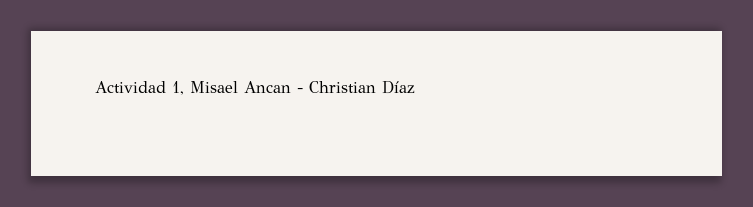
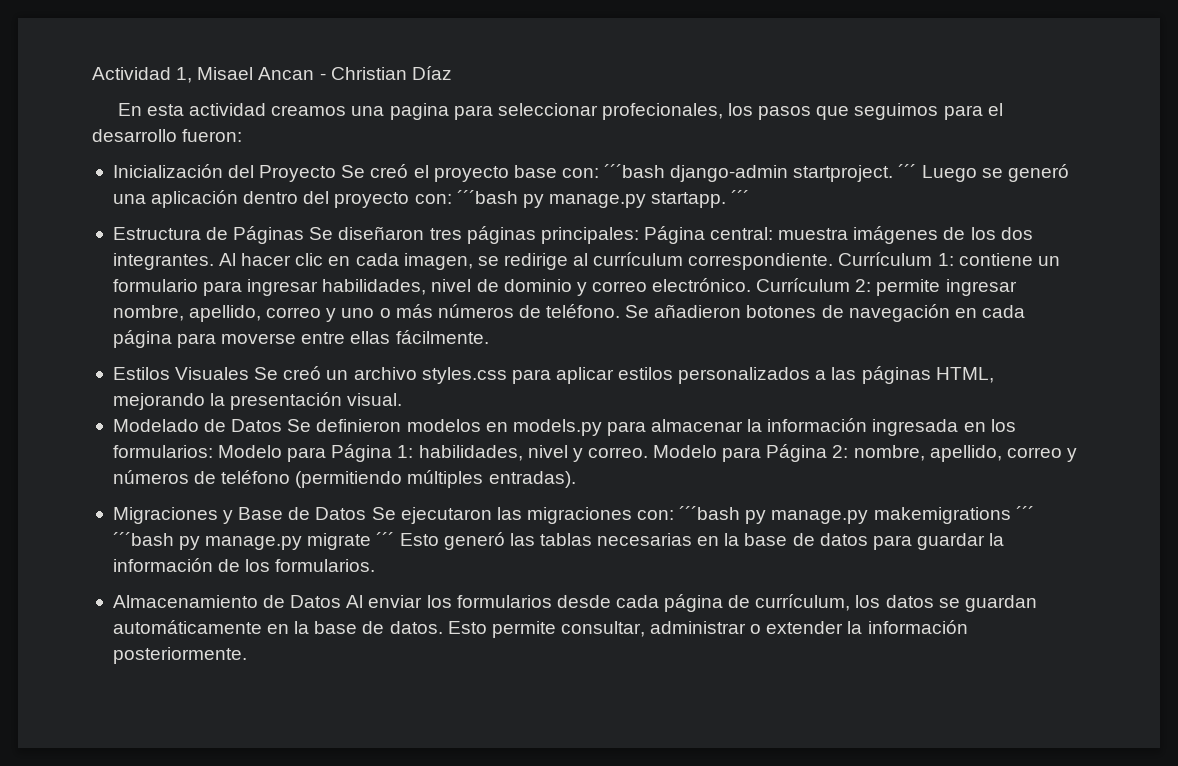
(415, 87) none -> [117,103,1003,120] [92,129,243,142] [112,164,1069,182] [112,190,750,208] [112,226,1033,244] [112,252,1060,270] [112,278,1017,296] [112,304,1025,322] [112,330,489,348] [112,366,994,384] [112,392,403,410] [112,418,1016,436] [112,444,1077,462] [112,470,576,488] [112,506,1034,524] [112,532,1005,550] [112,558,376,572] [112,594,1037,612] [112,620,968,638] [112,647,247,664] // En esta actividad creamos una pagina para seleccionar profecionales, los pasos que seguimos para el desarrollo fueron: // Inicialización del Proyecto Se creó el proyecto base con: ´´´bash django-admin startproject. ´´´ Luego se generó una aplicación dentro del proyecto con: ´´´bash py manage.py startapp. ´´´ // Estructura de Páginas Se diseñaron tres páginas principales: Página central: muestra imágenes de los dos integrantes. Al hacer clic en cada imagen, se redirige al currículum correspondiente. Currículum 1: contiene un formulario para ingresar habilidades, nivel de dominio y correo electrónico. Currículum 2: permite ingresar nombre, apellido, correo y uno o más números de teléfono. Se añadieron botones de navegación en cada página para moverse entre ellas fácilmente. // Estilos Visuales Se creó un archivo styles.css para aplicar estilos personalizados a las páginas HTML, mejorando la presentación visual. // Modelado de Datos Se definieron modelos en models.py para almacenar la información ingresada en los formularios: Modelo para Página 1: habilidades, nivel y correo. Modelo para Página 2: nombre, apellido, correo y números de teléfono (permitiendo múltiples entradas). // Migraciones y Base de Datos Se ejecutaron las migraciones con: ´´´bash py manage.py makemigrations ´´´ ´´´bash py manage.py migrate ´´´ Esto generó las tablas necesarias en la base de datos para guardar la información de los formularios. // Almacenamiento de Datos Al enviar los formularios desde cada página de currículum, los datos se guardan automáticamente en la base de datos. Esto permite consultar, administrar o extender la información posteriormente.

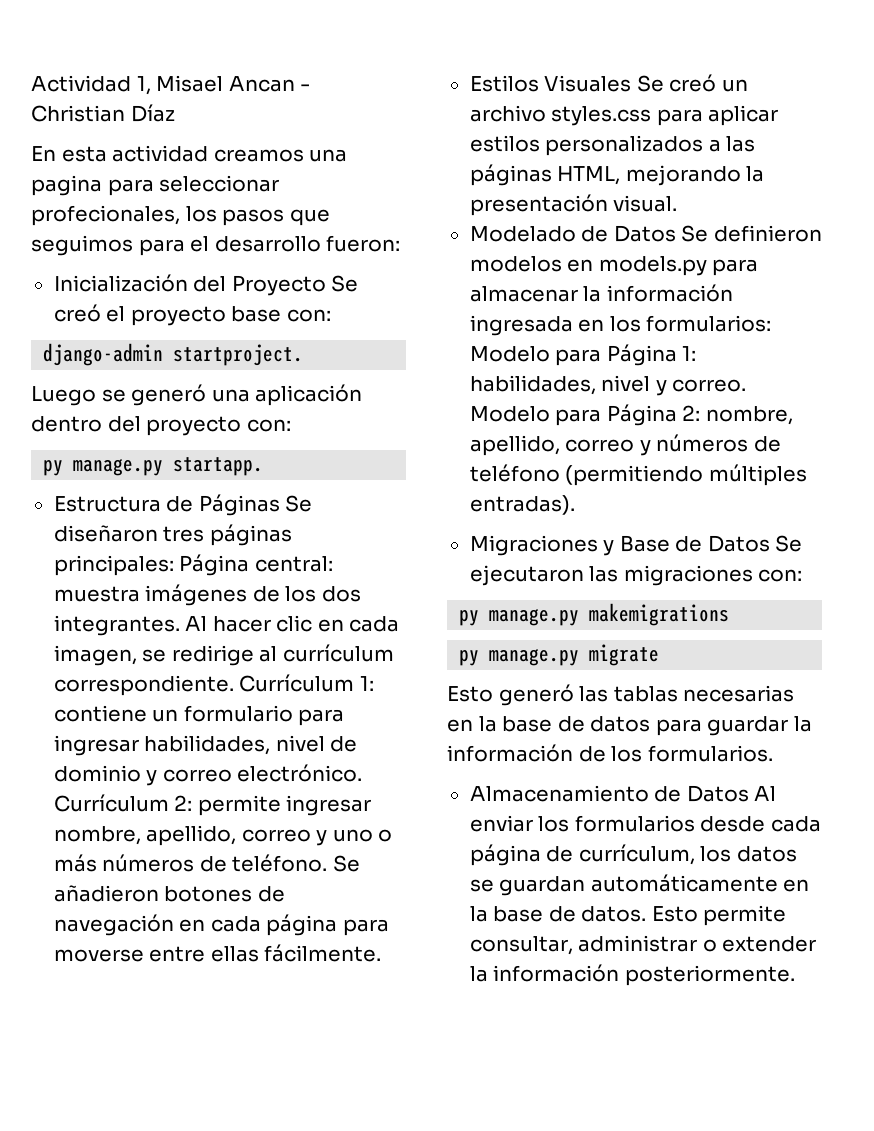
[604,164,666,178] ´´´bash -> (331, 315) //
[898,164,917,178] ´´´ -> (304, 355) //
[456,190,518,204] ´´´bash -> (291, 425) //
[731,190,750,204] ´´´ -> (264, 466) none
[679,506,741,520] ´´´bash -> (803, 575) //
[1015,506,1034,520] [112,532,174,546] ´´´ ´´´bash -> (730, 614) //
[376,532,395,546] ´´´ -> (660, 655) //

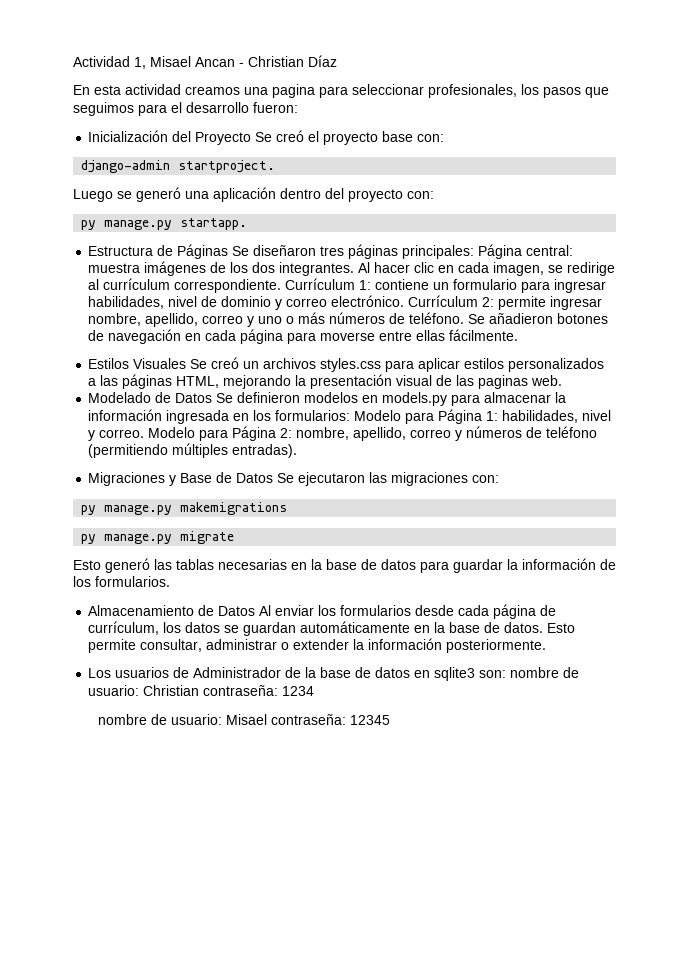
[31,205,180,226] profecionales, -> [428,84,517,98] profesionales,
[469,105,546,122] archivo -> [263,358,317,369] archivos
[613,195,678,212] visual. -> [396,375,563,389] visual de las paginas web.
(795, 975) none -> [88,667,580,681] [88,685,315,696] [97,714,390,725] // Los usuarios de Administrador de la base de datos en sqlite3 son: nombre de usuario: Christian contraseña: 1234 // nombre de usuario: Misael contraseña: 12345

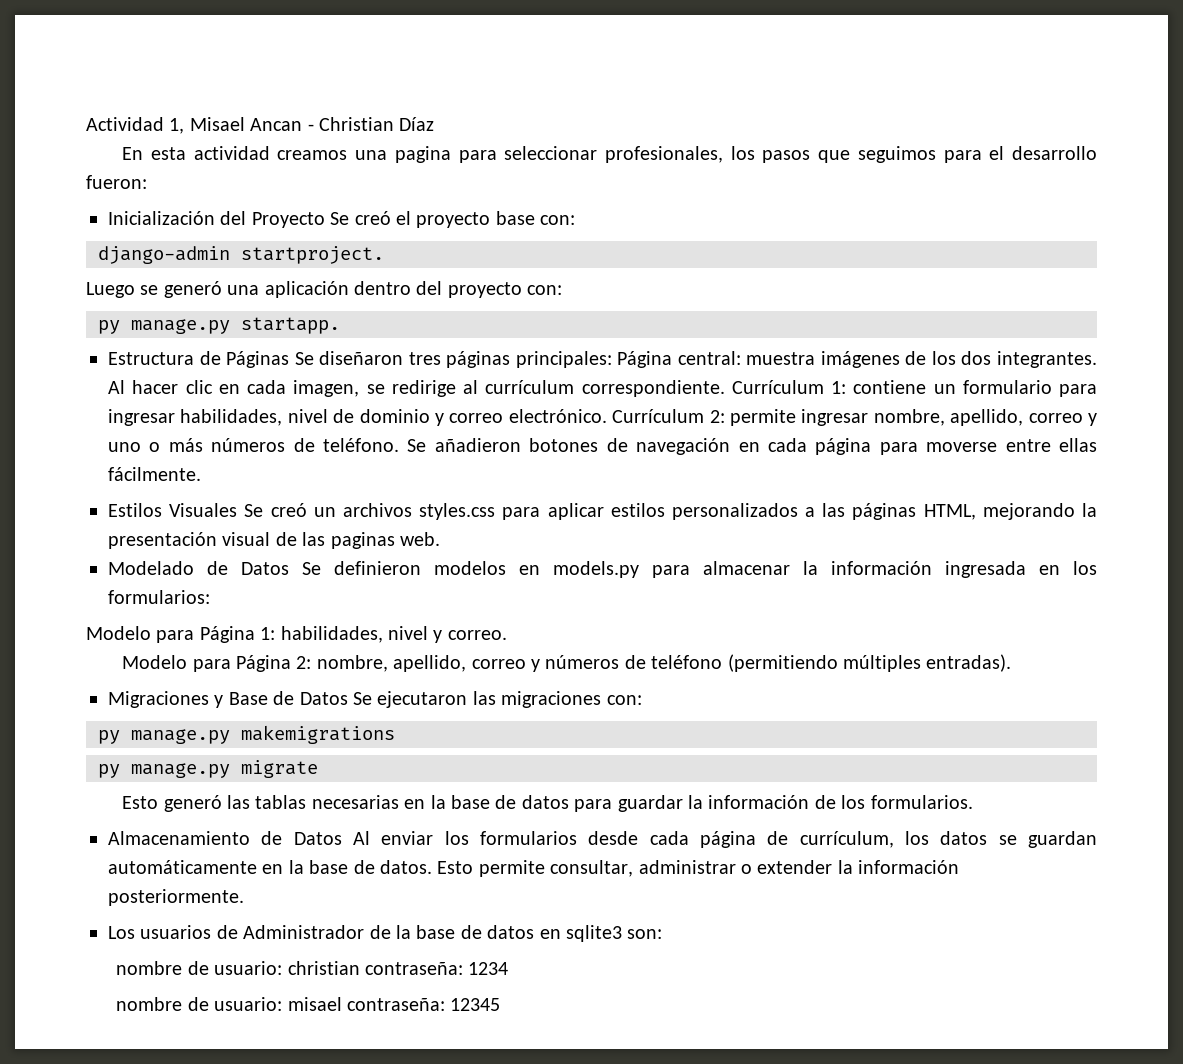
(351, 415) none -> (210, 597) //
(145, 433) none -> (507, 635) //
[510,667,580,678] [88,685,200,696] nombre de usuario: Christian -> [116,961,360,975] // nombre de usuario: christian
[225,714,267,725] Misael -> [287,997,342,1011] misael

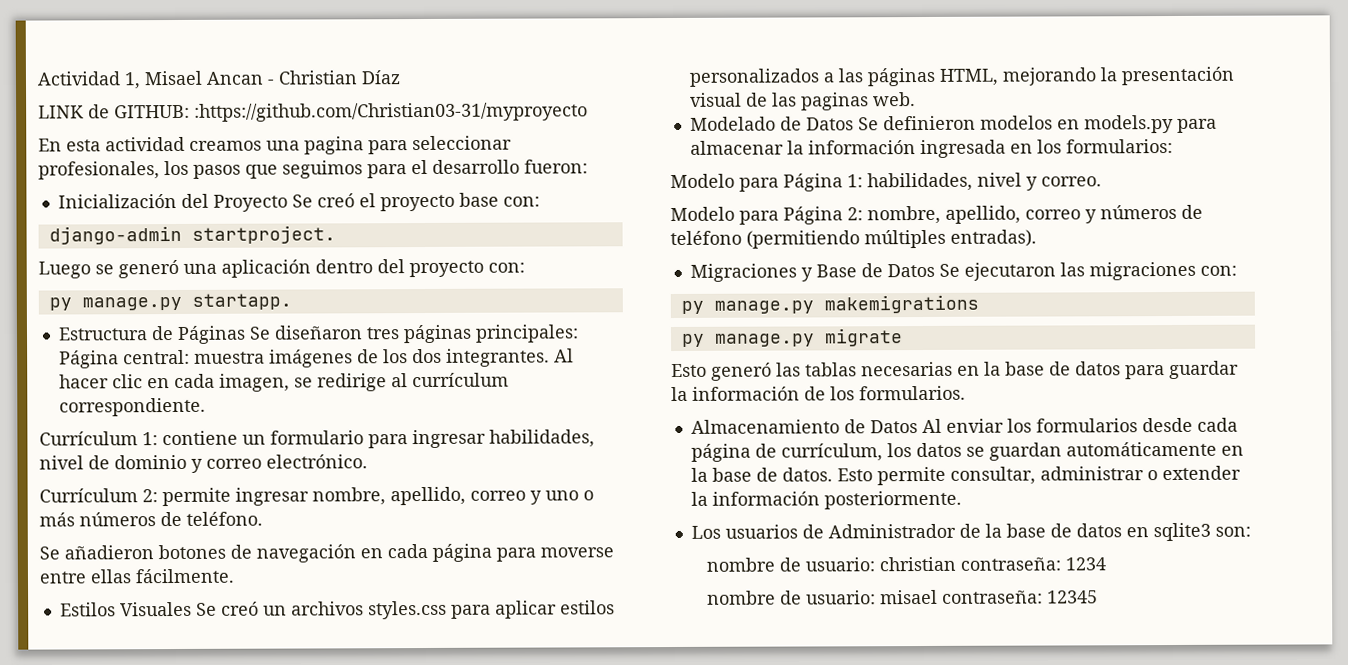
(435, 124) none -> [38,102,588,122] // LINK de GITHUB: :https://github.com/Christian03-31/myproyecto
(725, 388) none -> (206, 407) //
(607, 416) none -> (368, 461) //
(400, 445) none -> (263, 518) //

